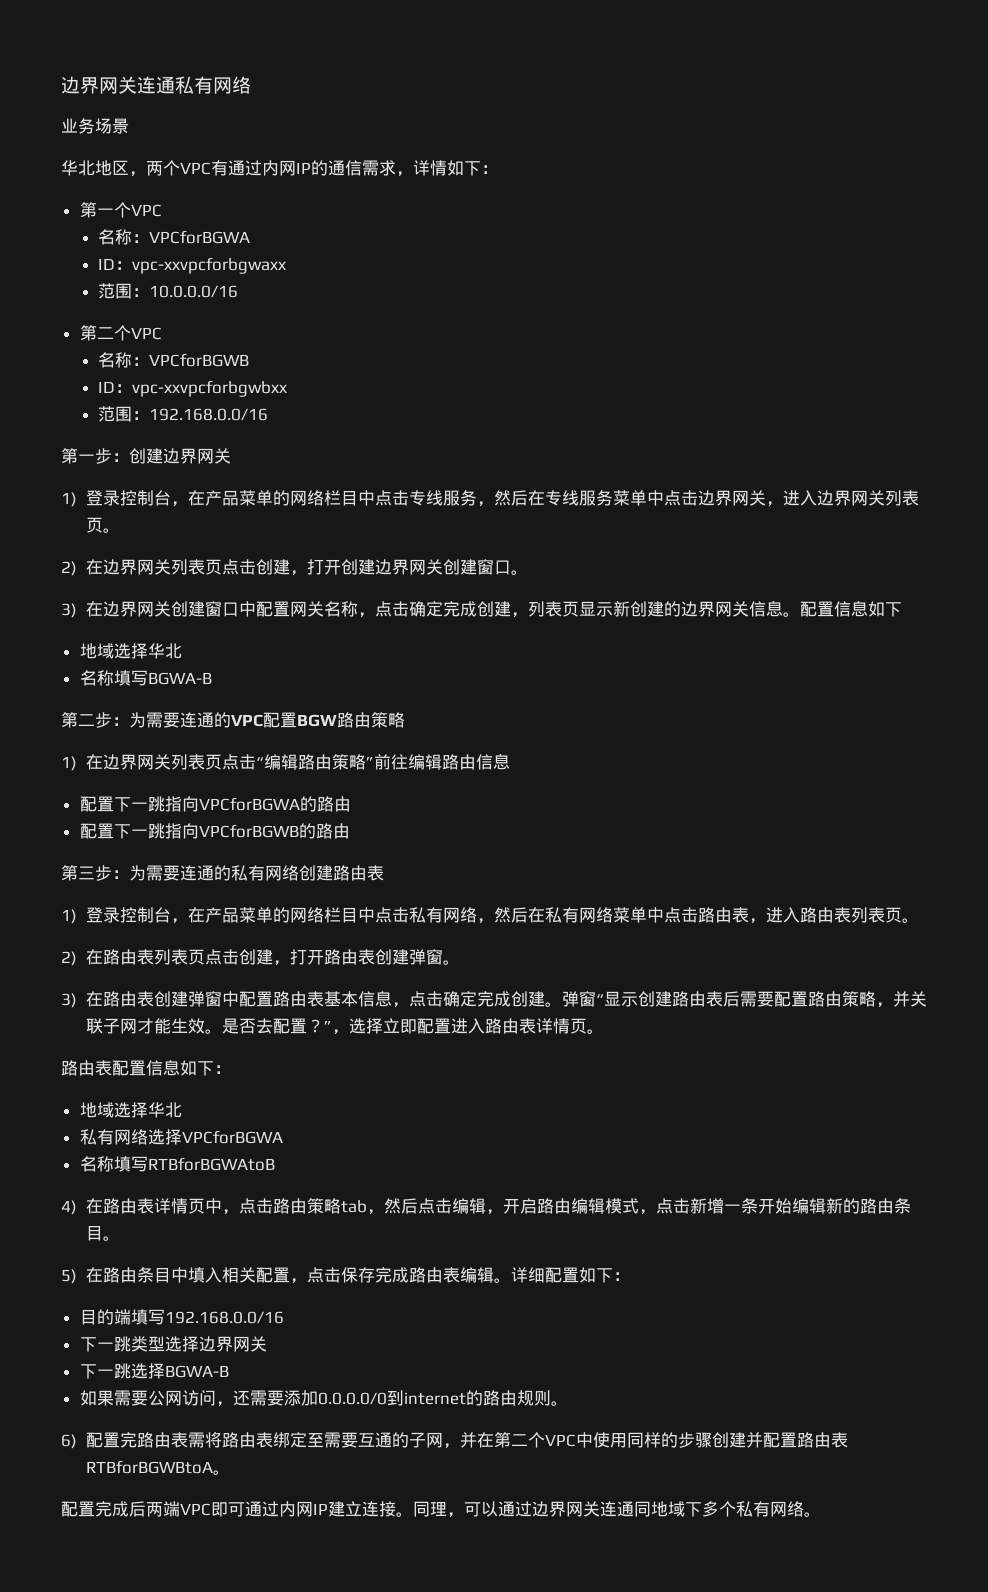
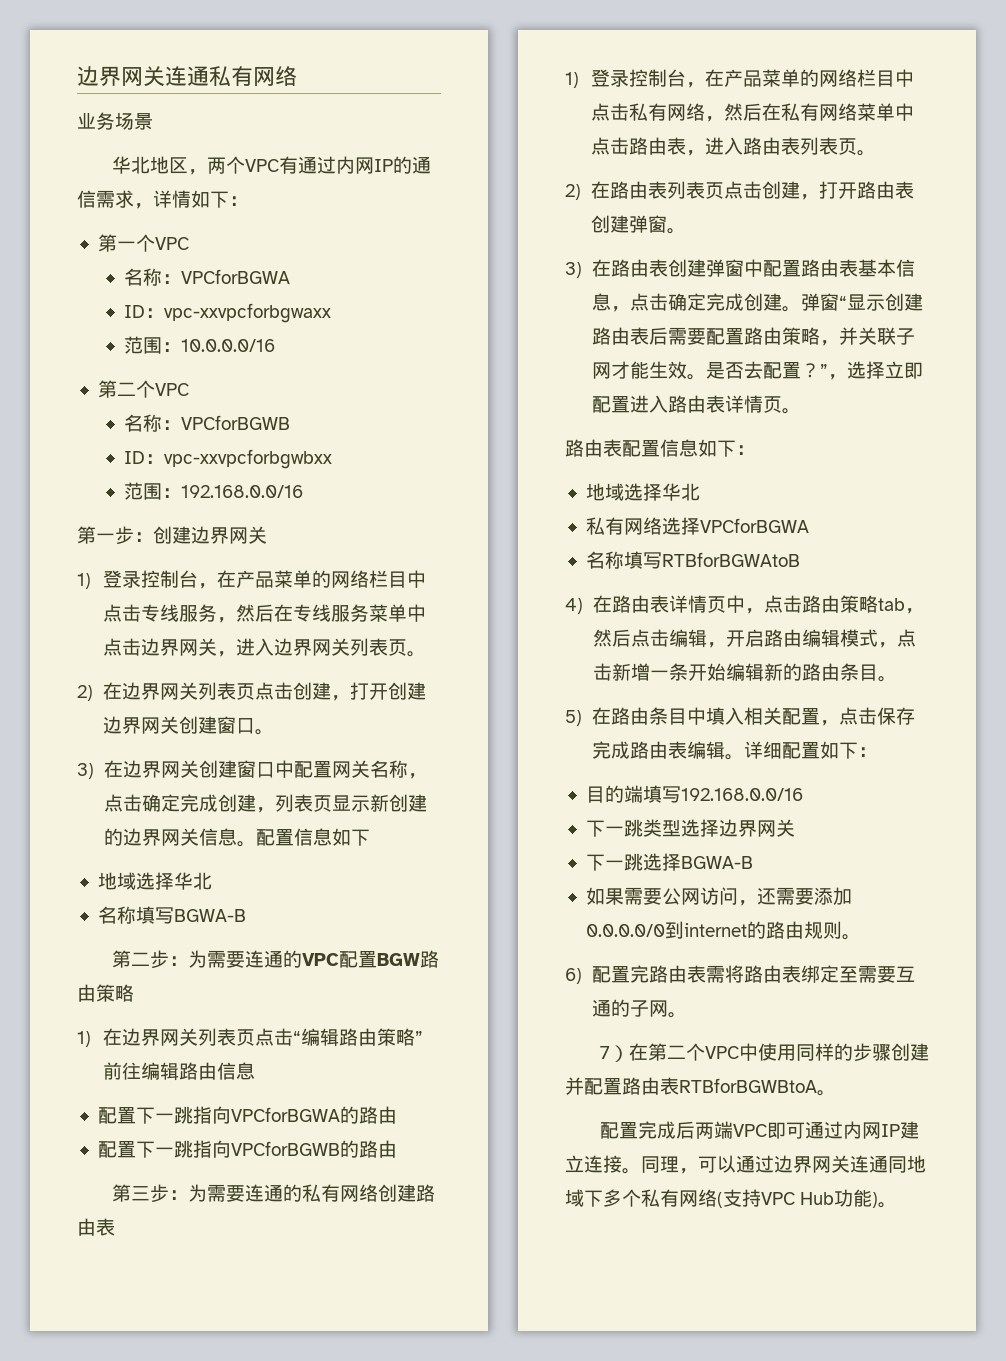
[442,1432,477,1449] ，并 -> [667,1012,687,1018] [599,1045,629,1062] 。 // 7）
(804, 1509) none -> [717,1189,879,1208] (支持VPC Hub功能)

